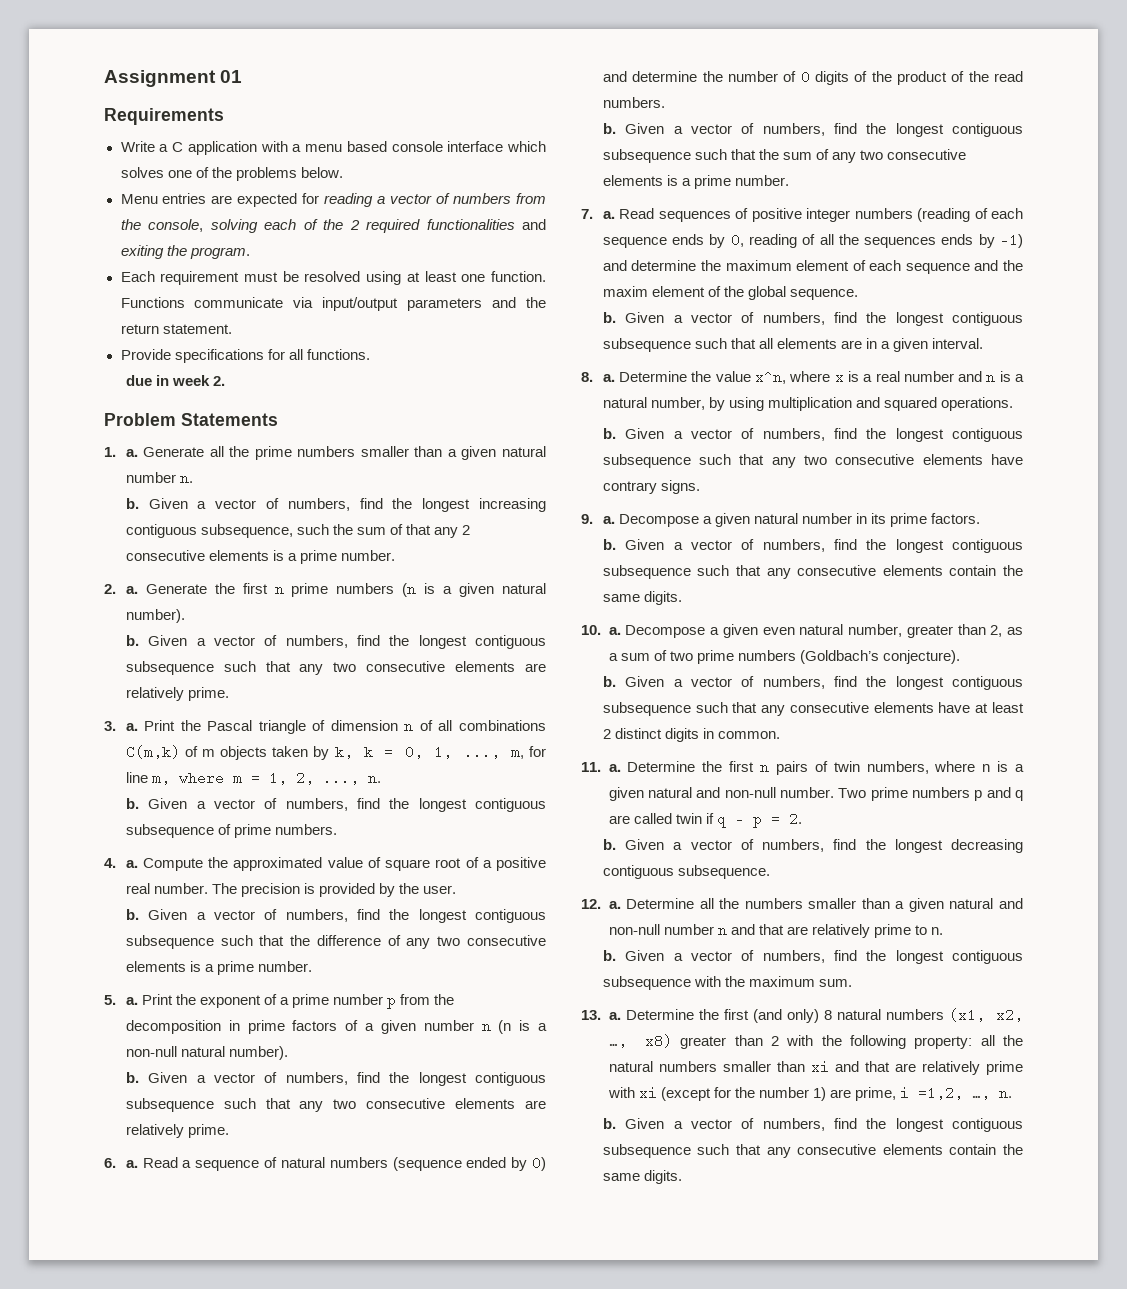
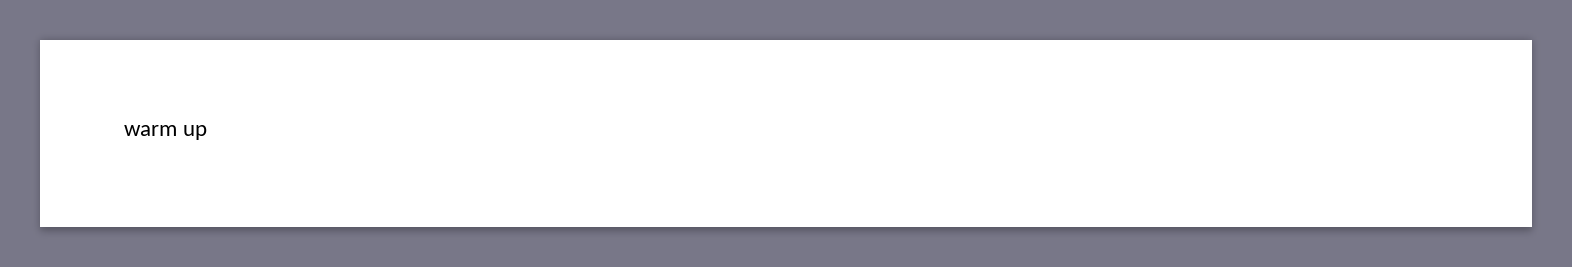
[104,70,243,87] [104,108,224,125] [120,141,546,155] [120,167,343,181] [120,193,546,207] [120,219,546,233] [120,245,250,259] [120,271,546,285] [120,297,546,311] [120,324,232,334] [120,349,370,363] [125,375,225,386] [104,413,278,426] [104,446,546,460] [125,472,193,483] [125,498,546,512] [125,524,471,538] [125,550,396,564] [104,583,546,597] [125,609,185,623] [125,635,546,649] [125,661,546,675] [125,687,229,701] [104,720,546,734] [125,745,546,760] [125,771,381,785] [125,798,546,812] [125,824,337,838] [104,857,547,871] [125,883,457,897] [125,909,546,923] [125,935,547,949] [125,961,313,975] [104,994,455,1009] [125,1020,548,1034] [125,1046,288,1060] [125,1072,546,1086] [125,1098,546,1112] [125,1124,229,1138] [104,1156,546,1171] [602,70,1023,85] [602,97,665,108] [602,123,1023,137] [602,149,967,163] [602,175,790,189] [581,208,1023,222] [602,233,1023,248] [602,260,1024,274] [602,286,859,300] [602,312,1023,326] [602,338,984,352] [581,370,1024,384] [602,397,1014,411] [602,428,1023,442] [602,454,1023,468] [602,480,700,494] [581,513,981,527] [602,539,1023,553] [602,565,1024,579] [602,591,682,605] [581,624,1023,638] [608,650,960,664] [602,676,1023,690] [602,702,1024,716] [602,728,781,742] [581,761,1024,775] [608,787,1024,801] [608,812,802,828] [602,839,1023,853] [602,865,770,879] [581,898,1023,912] [608,924,943,938] [602,950,1023,964] [602,976,853,990] [581,1008,1023,1023] [608,1034,1023,1049] [608,1061,1023,1075] [607,1086,1012,1101] [602,1118,1023,1132] [602,1144,1024,1158] [602,1170,682,1184] Assignment 01 // Requirements // Write a C application with a menu based console interface which solves one of the problems below. // Menu entries are expected for reading a vector of numbers from the console, solving each of the 2 required functionalities and exiting the program. // Each requirement must be resolved using at least one function. Functions communicate via input/output parameters and the return statement. // Provide specifications for all functions. // due in week 2. // Problem Statements // 1. a. Generate all the prime numbers smaller than a given natural number n. // b. Given a vector of numbers, find the longest increasing contiguous subsequence, such the sum of that any 2 consecutive elements is a prime number. // 2. a. Generate the first n prime numbers (n is a given natural number). // b. Given a vector of numbers, find the longest contiguous subsequence such that any two consecutive elements are relatively prime. // 3. a. Print the Pascal triangle of dimension n of all combinations C(m,k) of m objects taken by k, k = 0, 1, ..., m, for line m, where m = 1, 2, ..., n. // b. Given a vector of numbers, find the longest contiguous subsequence of prime numbers. // 4. a. Compute the approximated value of square root of a positive real number. The precision is provided by the user. // b. Given a vector of numbers, find the longest contiguous subsequence such that the difference of any two consecutive elements is a prime number. // 5. a. Print the exponent of a prime number p from the decomposition in prime factors of a given number n (n is a non-null natural number). // b. Given a vector of numbers, find the longest contiguous subsequence such that any two consecutive elements are relatively prime. // 6. a. Read a sequence of natural numbers (sequence ended by 0) and determine the number of 0 digits of the product of the read numbers. // b. Given a vector of numbers, find the longest contiguous subsequence such that the sum of any two consecutive elements is a prime number. // 7. a. Read sequences of positive integer numbers (reading of each sequence ends by 0, reading of all the sequences ends by -1) and determine the maximum element of each sequence and the maxim element of the global sequence. // b. Given a vector of numbers, find the longest contiguous subsequence such that all elements are in a given interval. // 8. a. Determine the value x^n, where x is a real number and n is a natural number, by using multiplication and squared operations. // b. Given a vector of numbers, find the longest contiguous subsequence such that any two consecutive elements have contrary signs. // 9. a. Decompose a given natural number in its prime factors. // b. Given a vector of numbers, find the longest contiguous subsequence such that any consecutive elements contain the same digits. // 10. a. Decompose a given even natural number, greater than 2, as a sum of two prime numbers (Goldbach’s conjecture). // b. Given a vector of numbers, find the longest contiguous subsequence such that any consecutive elements have at least 2 distinct digits in common. // 11. a. Determine the first n pairs of twin numbers, where n is a given natural and non-null number. Two prime numbers p and q are called twin if q – p = 2. // b. Given a vector of numbers, find the longest decreasing contiguous subsequence. // 12. a. Determine all the numbers smaller than a given natural and non-null number n and that are relatively prime to n. // b. Given a vector of numbers, find the longest contiguous subsequence with the maximum sum. // 13. a. Determine the first (and only) 8 natural numbers (x1, x2, …, x8) greater than 2 with the following property: all the natural numbers smaller than xi and that are relatively prime with xi (except for the number 1) are prime, i =1,2, …, n. // b. Given a vector of numbers, find the longest contiguous subsequence such that any consecutive elements contain the same digits. -> [124,125,208,140] warm up

